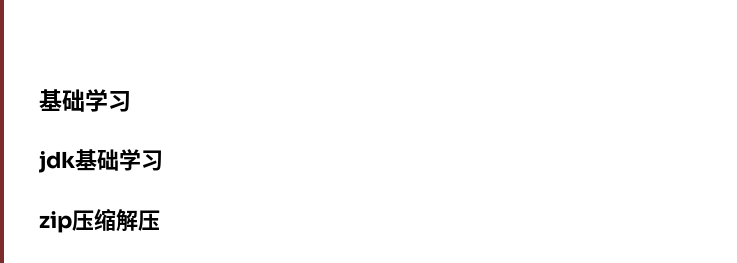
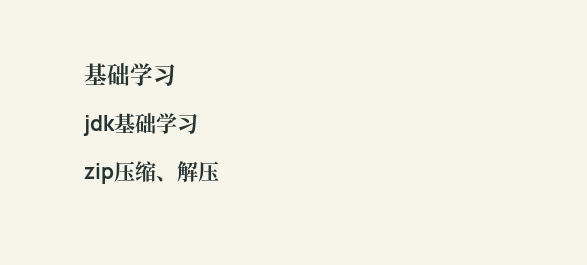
(116, 219) none -> [156,176,177,182] 、

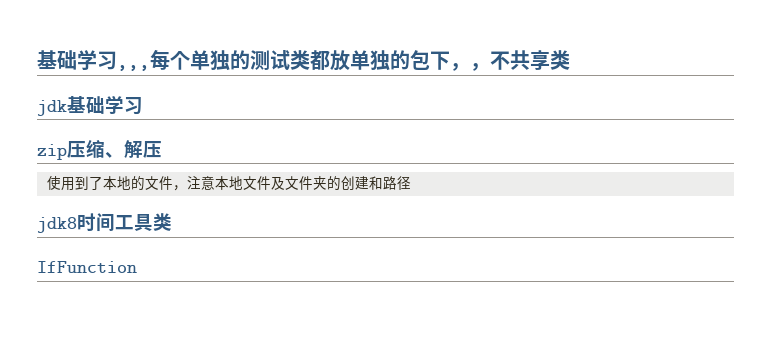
[84,63,176,86] 基础学习 -> [37,49,570,71] 基础学习,,,每个单独的测试类都放单独的包下，，不共享类
(219, 171) none -> [46,175,411,191] [37,213,172,233] [37,261,137,273] // 使用到了本地的文件，注意本地文件及文件夹的创建和路径 // jdk8时间工具类 // IfFunction

